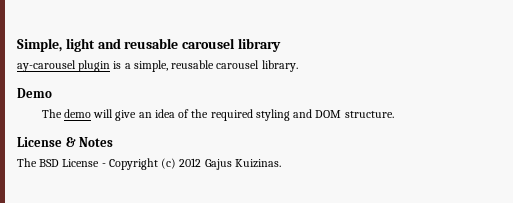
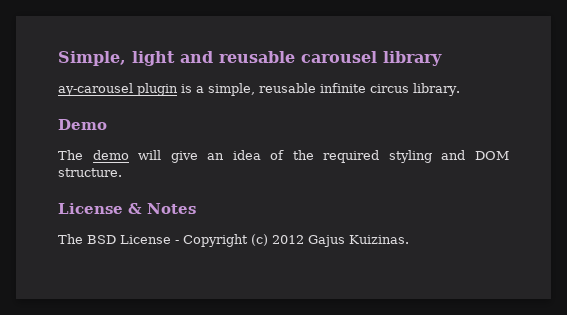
[216,60,260,69] carousel -> [320,83,409,93] infinite circus

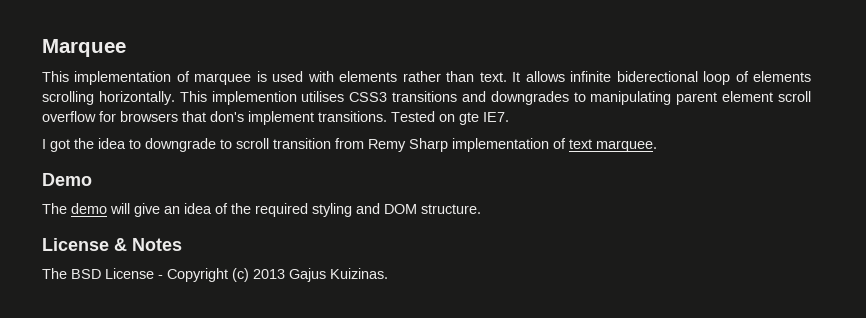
[58,51,442,66] [58,83,460,96] Simple, light and reusable carousel library // ay-carousel plugin is a simple, reusable infinite circus library. -> [42,39,126,57] [42,71,812,85] [42,91,811,105] [42,111,509,125] [42,138,657,152] Marquee // This implementation of marquee is used with elements rather than text. It allows infinite biderectional loop of elements scrolling horizontally. This implemention utilises CSS3 transitions and downgrades to manipulating parent element scroll overflow for browsers that don's implement transitions. Tested on gte IE7. // I got the idea to downgrade to scroll transition from Remy Sharp implementation of text marquee.
[272,235,304,244] 2012 -> [253,269,285,279] 2013

